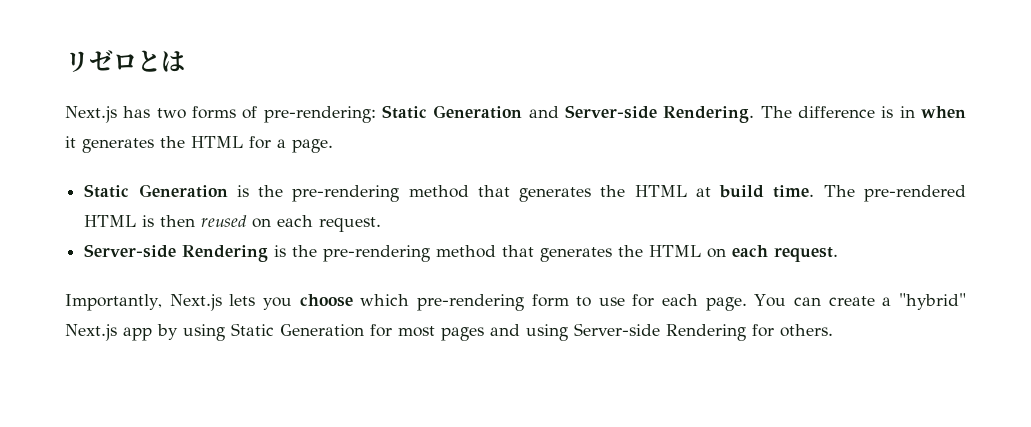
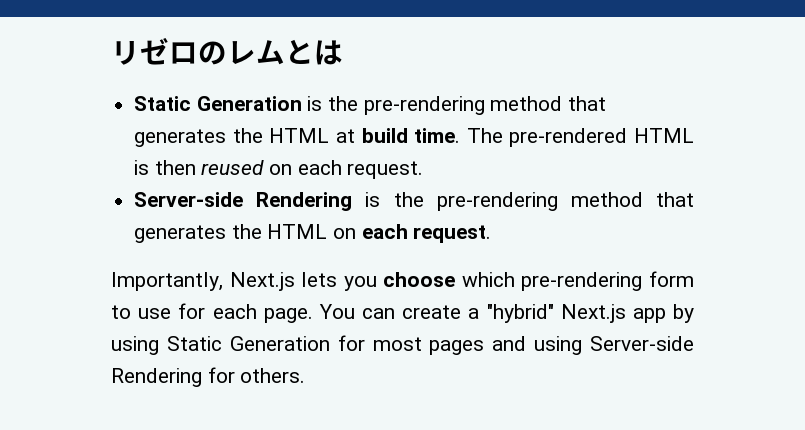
(137, 62) none -> [198,40,285,65] のレム
[65,105,967,123] [65,136,333,153] // Next.js has two forms of pre-rendering: Static Generation and Server-side Rendering. The difference is in when it generates the HTML for a page. -> (343, 52) none

